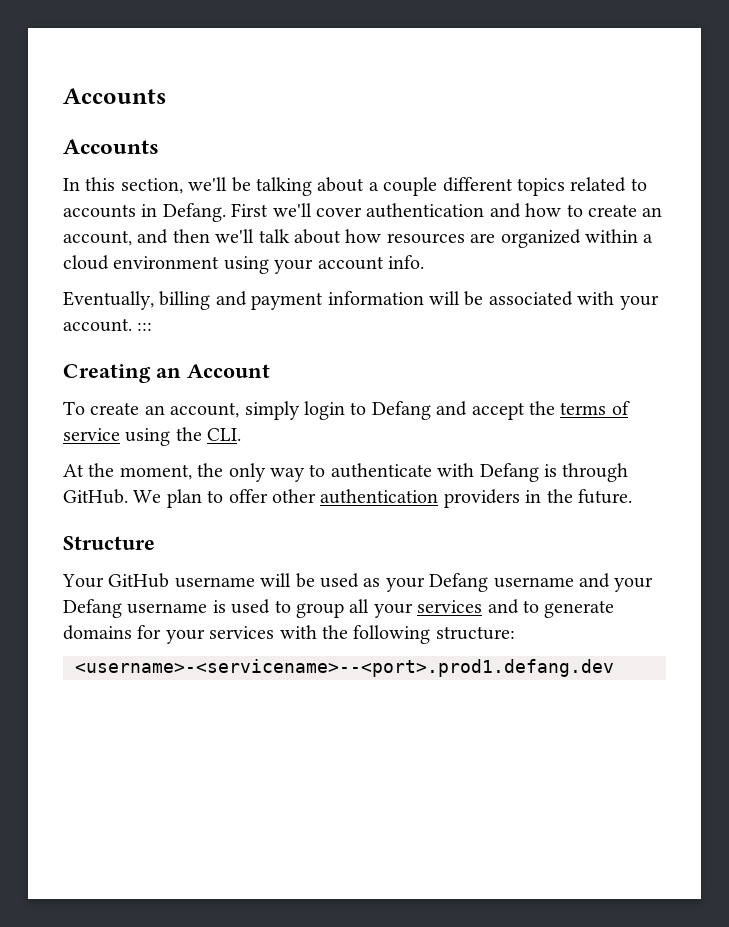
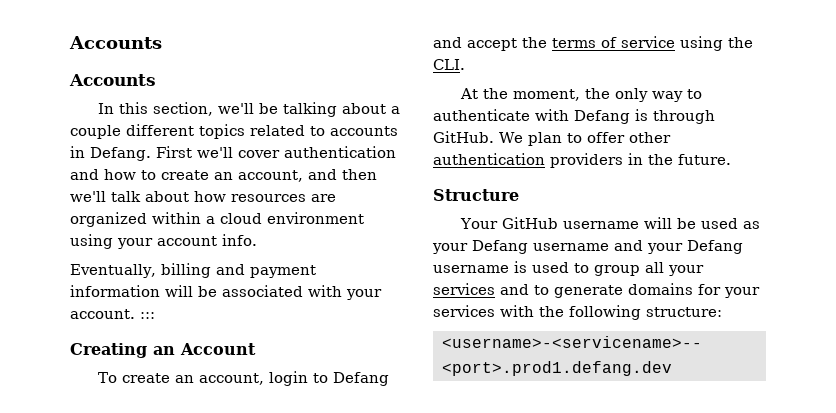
[244,401,300,420] simply -> (264, 379) none

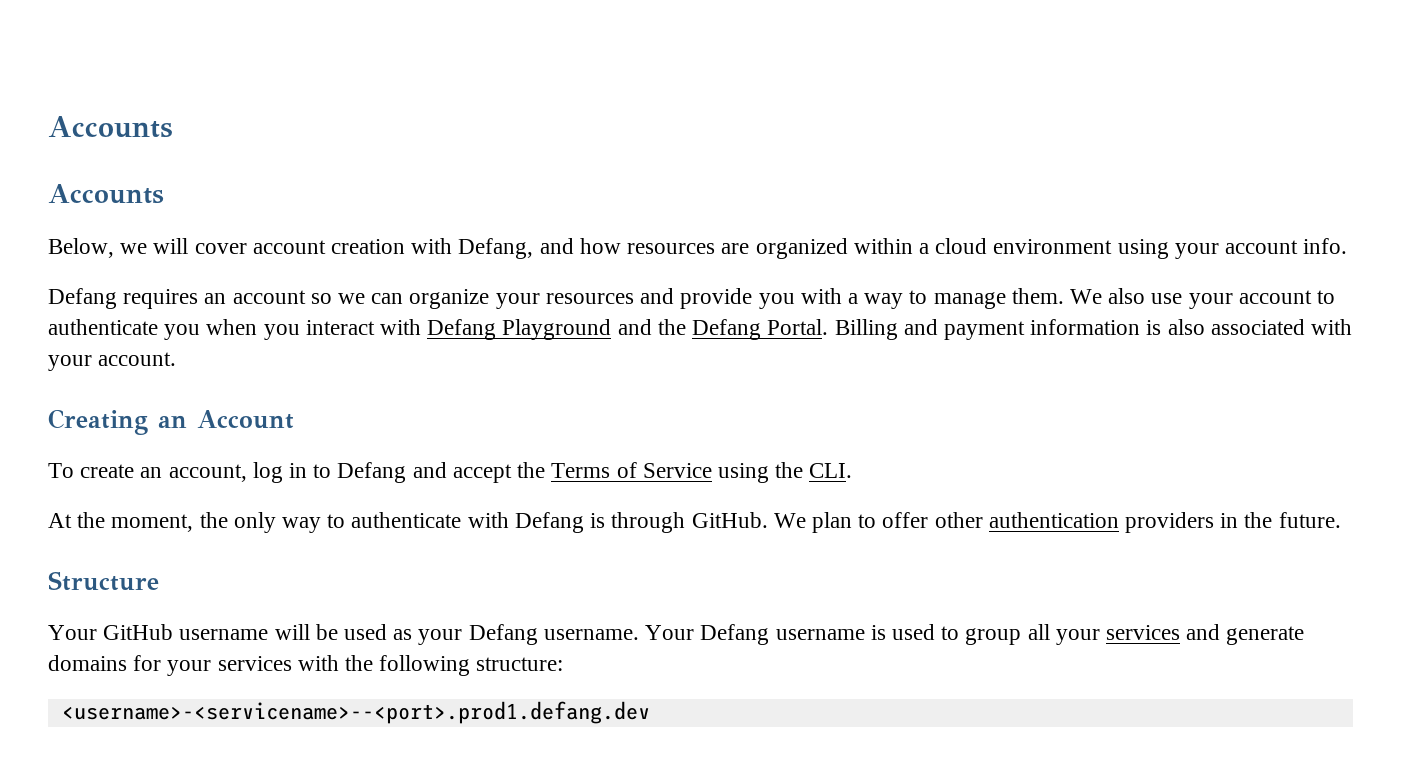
[97,102,400,117] [70,124,398,139] [70,146,396,161] [70,169,377,182] [70,191,189,202] In this section, we'll be talking about a couple different topics related to accounts in Defang. First we'll cover authentication and how to create an account, and then we'll talk about -> [48,238,574,259] Below, we will cover account creation with Defang, and
[70,263,211,278] Eventually, billing -> [48,288,1336,309] [48,319,898,340] Defang requires an account so we can organize your resources and provide you with a way to manage them. We also use your account to authenticate you when you interact with Defang Playground and the Defang Portal. Billing
[165,285,217,297] will be -> [1146,319,1205,335] is also
[140,312,155,319] ::: -> (177, 359) none
[268,371,308,386] login -> [252,462,308,483] log in
[552,36,675,48] terms of service -> [551,462,712,478] Terms of Service
[533,240,683,254] username and your -> [543,625,695,640] username. Your
[534,285,549,295] to -> (1221, 632) none

